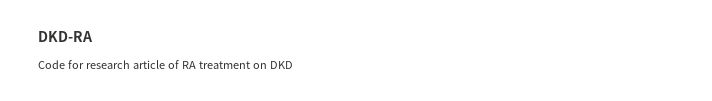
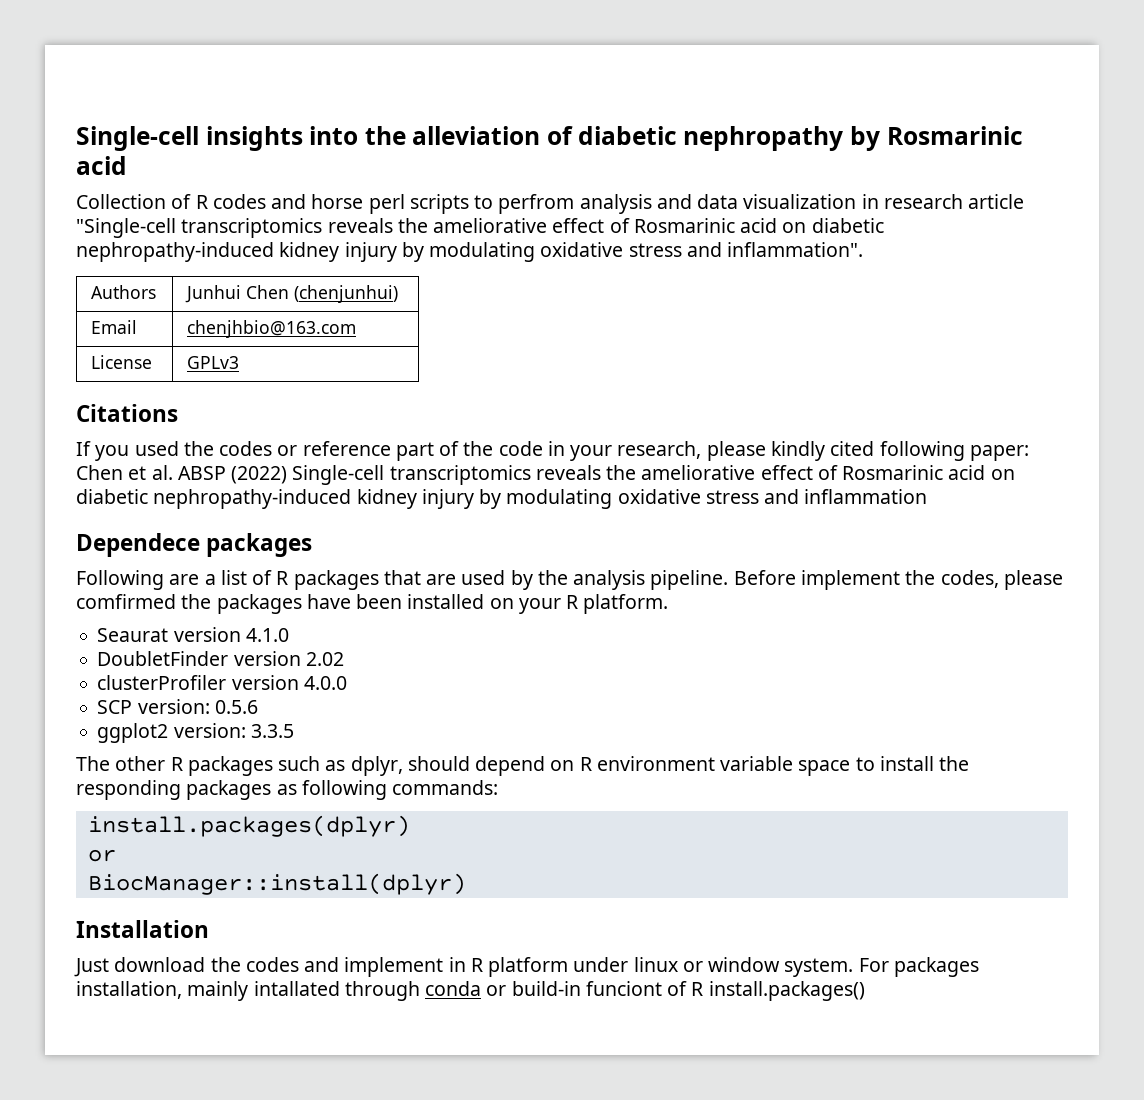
[38,31,93,42] [38,60,293,69] DKD-RA // Code for research article of RA treatment on DKD -> [76,126,1023,151] [76,156,127,175] [76,194,1025,214] [76,218,884,238] [76,242,864,262] [91,285,157,299] [185,285,399,303] [91,320,138,334] [187,320,357,338] [91,355,153,369] [187,356,240,369] [76,404,178,422] [76,441,1029,461] [76,465,1015,485] [76,489,928,509] [76,533,313,557] [76,570,1063,590] [76,594,669,614] [97,627,289,642] [97,651,344,666] [97,675,347,690] [97,699,258,714] [97,723,294,743] [76,756,970,776] [76,780,499,800] [87,815,410,837] [87,849,116,862] [87,873,466,895] [76,920,209,938] [74,957,979,977] [76,981,865,1001] Single-cell insights into the alleviation of diabetic nephropathy by Rosmarinic acid // Collection of R codes and horse perl scripts to perfrom analysis and data visualization in research article "Single-cell transcriptomics reveals the ameliorative effect of Rosmarinic acid on diabetic nephropathy-induced kidney injury by modulating oxidative stress and inflammation". // Authors | Junhui Chen (chenjunhui) // Email | chenjhbio@163.com // License | GPLv3 // Citations // If you used the codes or reference part of the code in your research, please kindly cited following paper: Chen et al. ABSP (2022) Single-cell transcriptomics reveals the ameliorative effect of Rosmarinic acid on diabetic nephropathy-induced kidney injury by modulating oxidative stress and inflammation // Dependece packages // Following are a list of R packages that are used by the analysis pipeline. Before implement the codes, please comfirmed the packages have been installed on your R platform. // Seaurat version 4.1.0 // DoubletFinder version 2.02 // clusterProfiler version 4.0.0 // SCP version: 0.5.6 // ggplot2 version: 3.3.5 // The other R packages such as dplyr, should depend on R environment variable space to install the responding packages as following commands: // install.packages(dplyr) // or // BiocManager::install(dplyr) // Installation // Just download the codes and implement in R platform under linux or window system. For packages installation, mainly intallated through conda or build-in funciont of R install.packages()

